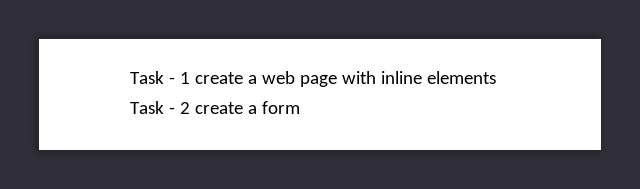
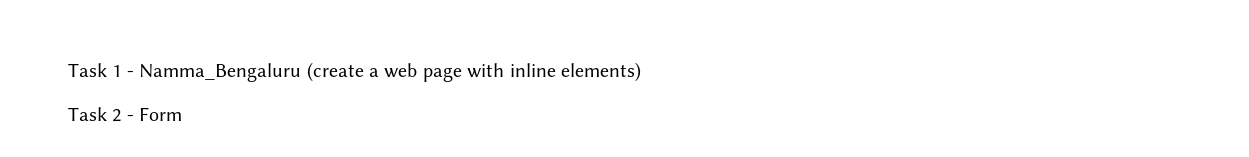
[130,71,243,84] Task - 1 create -> [68,62,364,82] Task 1 - Namma_Bengaluru (create
[426,71,496,84] [130,101,300,114] elements // Task - 2 create a form -> [560,62,641,82] [68,107,183,122] elements) // Task 2 - Form

